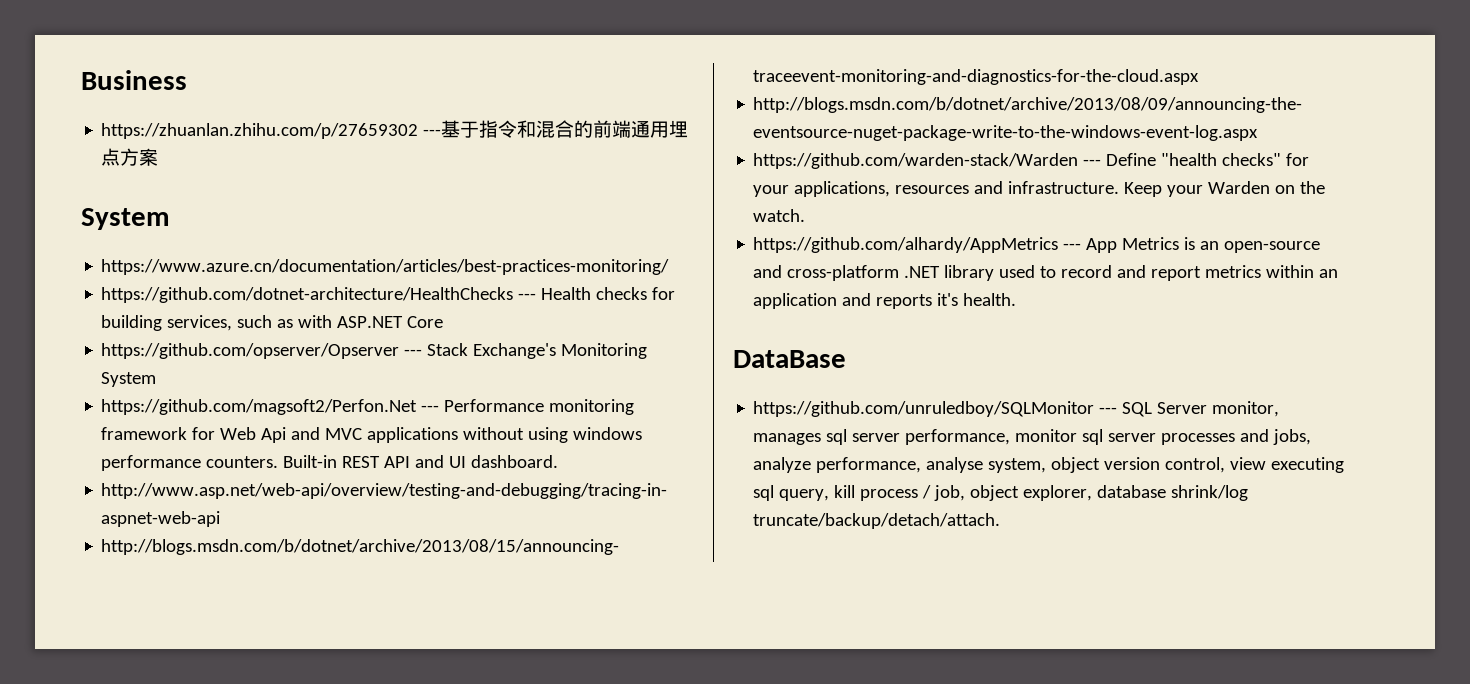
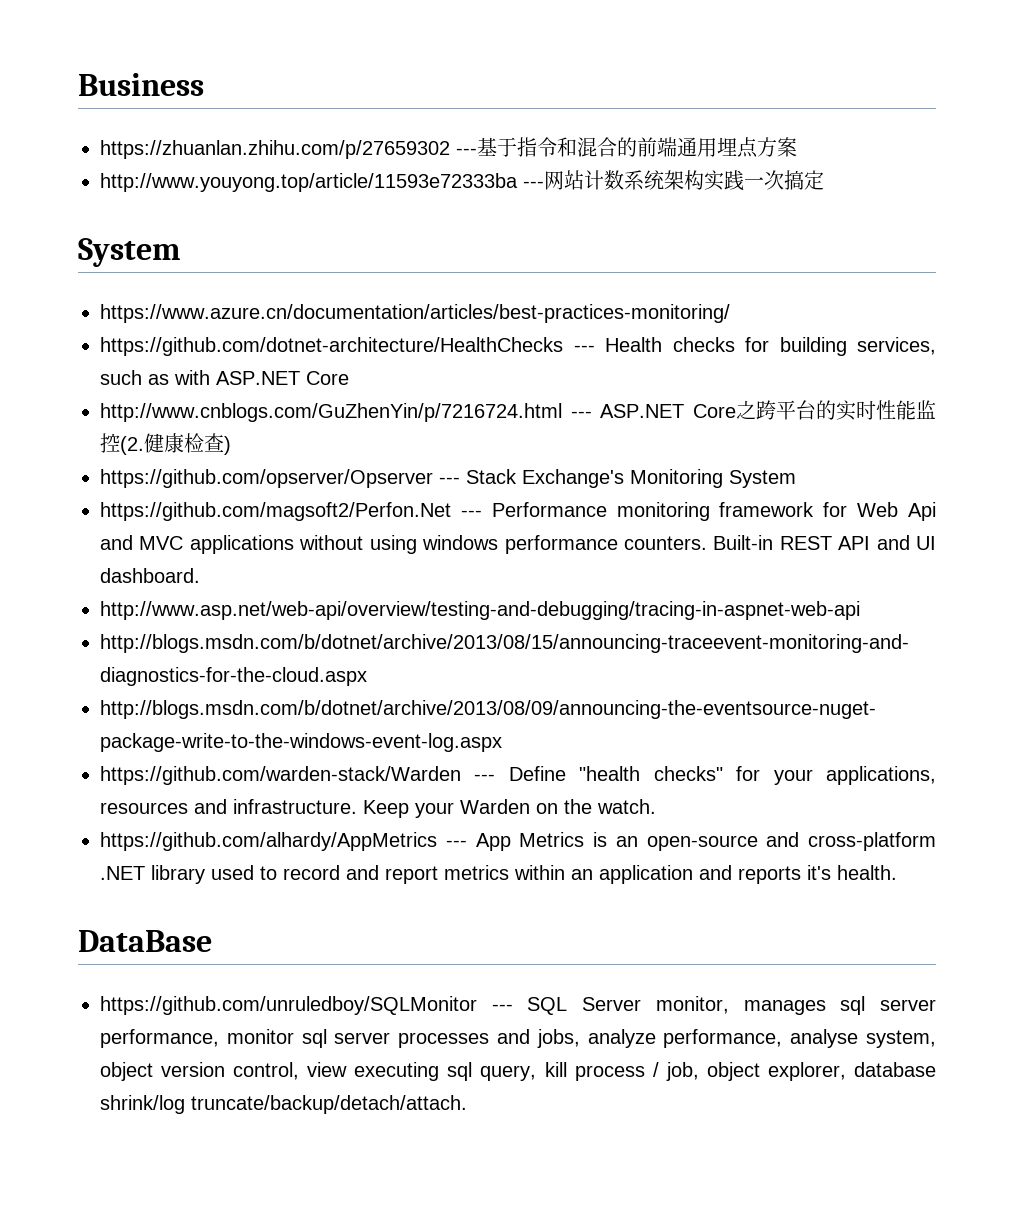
(159, 157) none -> [100,170,824,192] // http://www.youyong.top/article/11593e72333ba ---网站计数系统架构实践一次搞定
(444, 322) none -> [100,400,936,422] [100,433,231,455] // http://www.cnblogs.com/GuZhenYin/p/7216724.html --- ASP.NET Core之跨平台的实时性能监控(2.健康检查)

